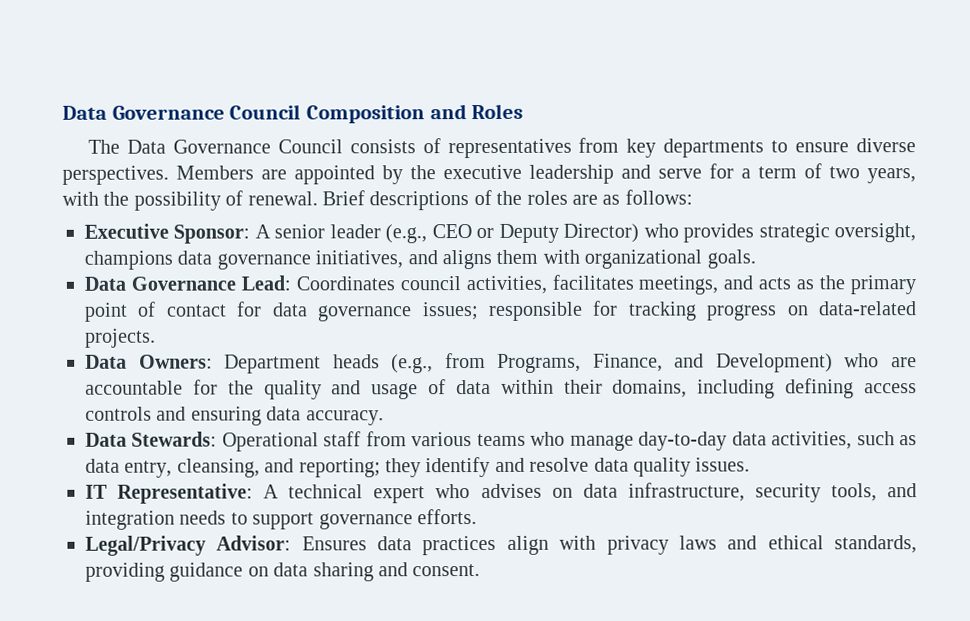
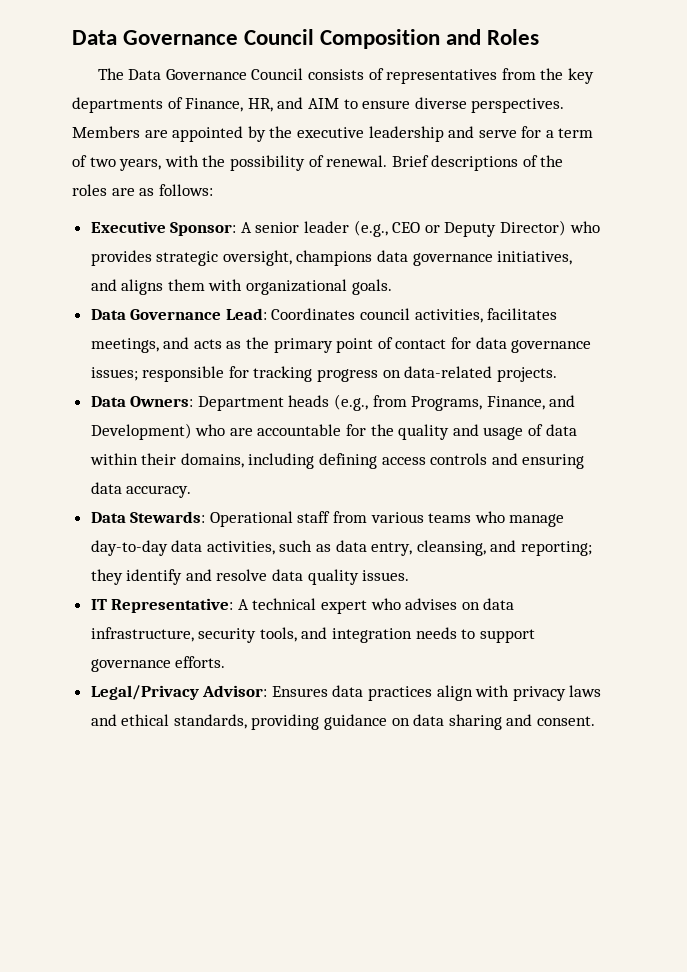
(620, 145) none -> [540,68,564,80] the
(765, 148) none -> [167,97,339,112] of Finance, HR, and AIM

